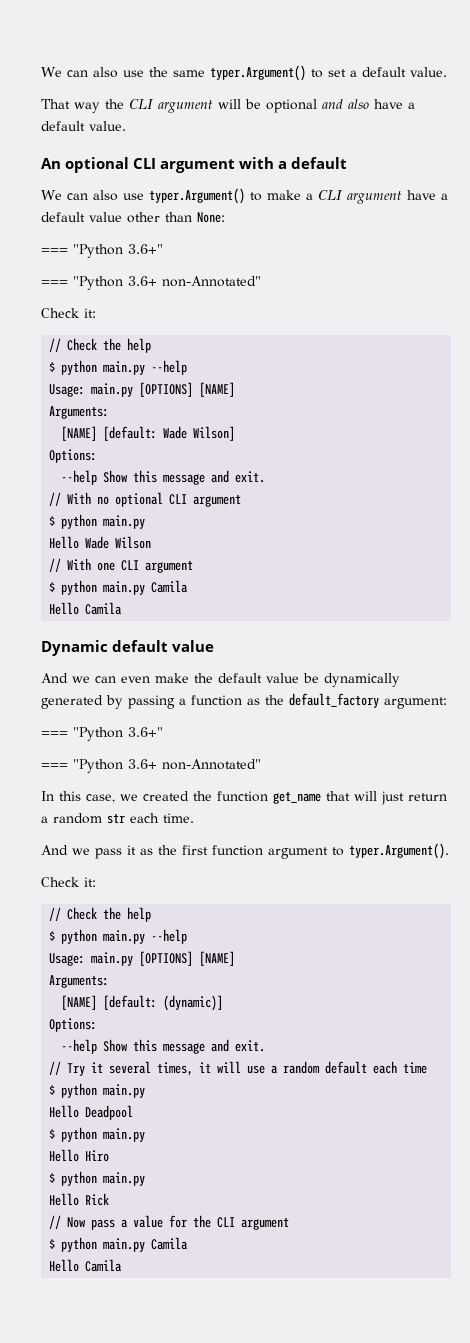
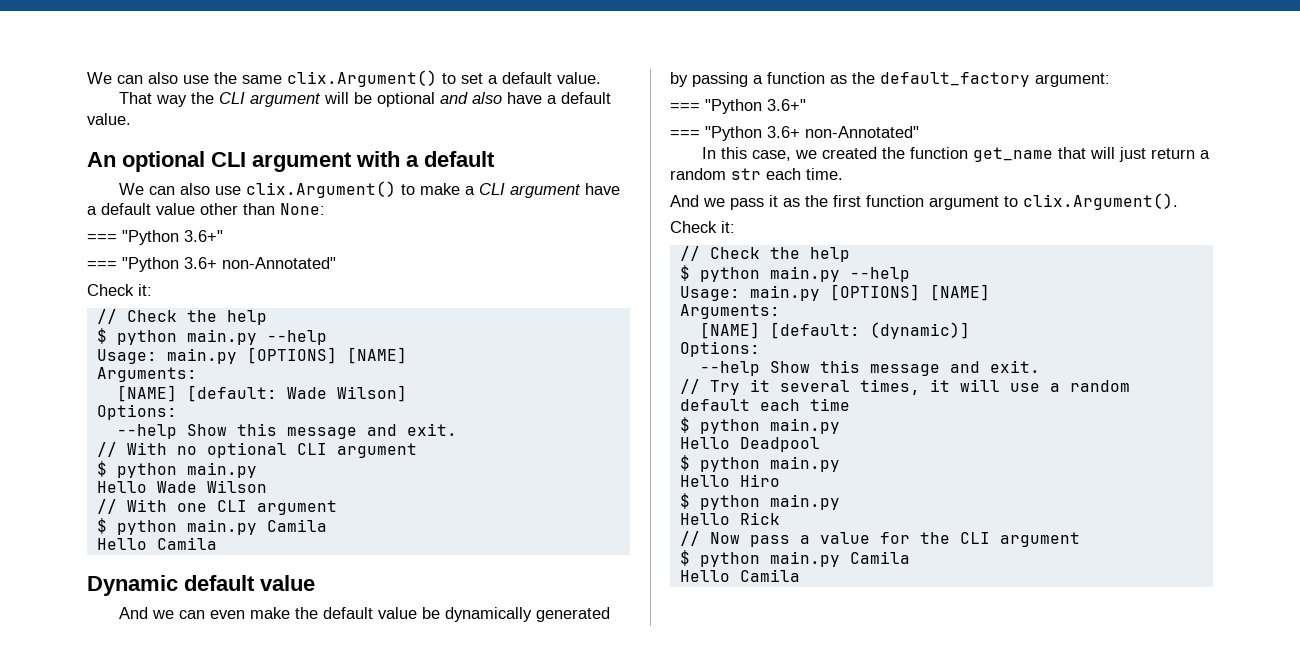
[210,65,306,81] typer.Argument() -> [287,70,437,87] clix.Argument()
[149,188,245,204] typer.Argument() -> [246,181,397,198] clix.Argument()
[349,843,449,859] typer.Argument(). -> [1023,193,1178,210] clix.Argument().

